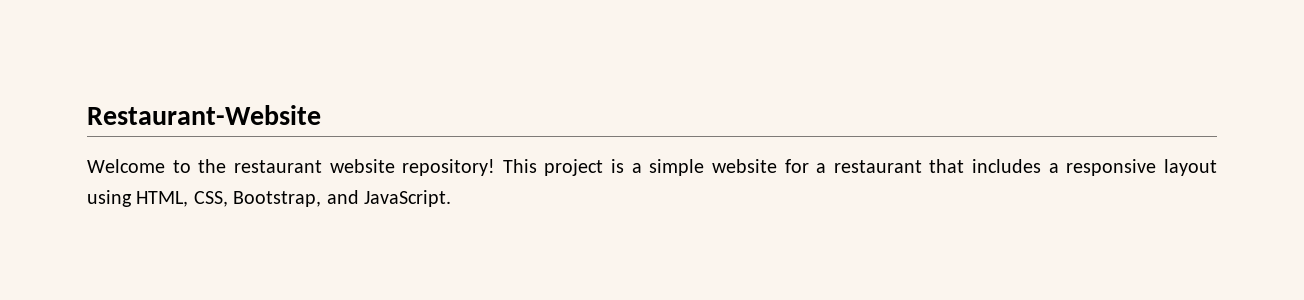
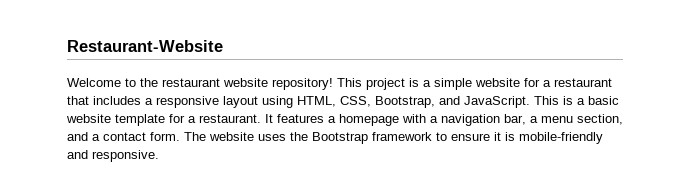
(451, 198) none -> [534,96,619,105] [66,114,623,126] [67,132,603,144] [67,150,159,162] This is a basic website template for a restaurant. It features a homepage with a navigation bar, a menu section, and a contact form. The website uses the Bootstrap framework to ensure it is mobile-friendly and responsive.

